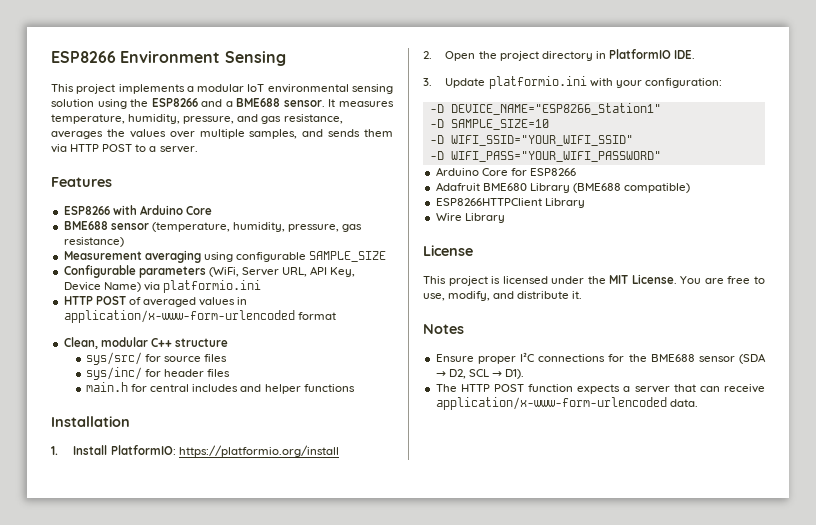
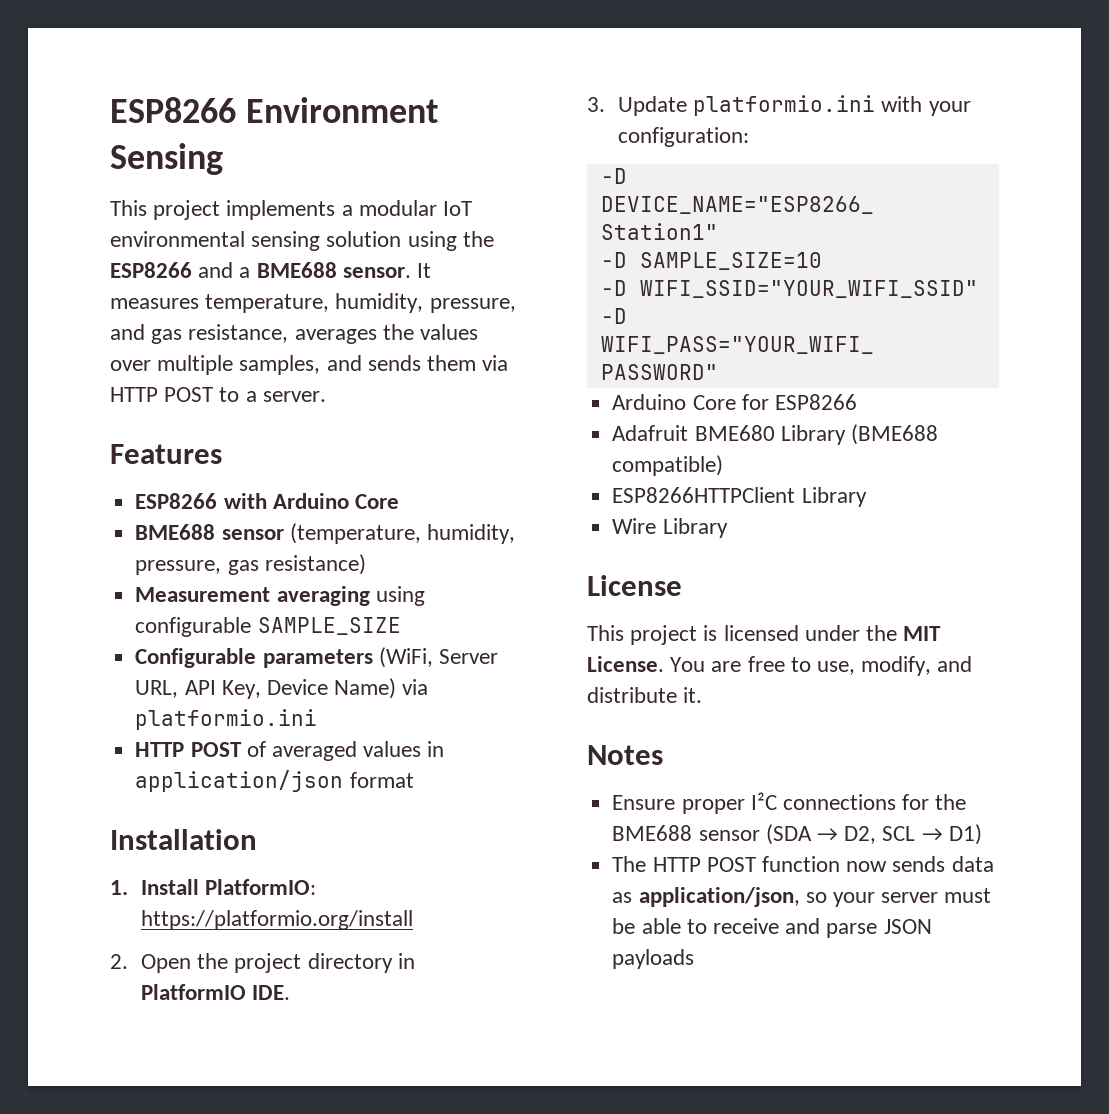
[63,310,295,323] application/x-www-form-urlencoded -> [135,770,344,792] application/json
[63,337,228,349] [86,352,228,365] [86,367,231,380] [86,382,355,394] // Clean, modular C++ structure // sys/src/ for source files // sys/inc/ for header files // main.h for central includes and helper functions -> (414, 780) none
[505,369,525,379] D1). -> [948,824,982,845] D1)
[577,384,765,394] [435,397,698,410] expects a server that can receive application/x-www-form-urlencoded data. -> [846,856,994,872] [612,887,992,907] [612,918,932,938] [612,949,695,969] now sends data as application/json, so your server must be able to receive and parse JSON payloads

